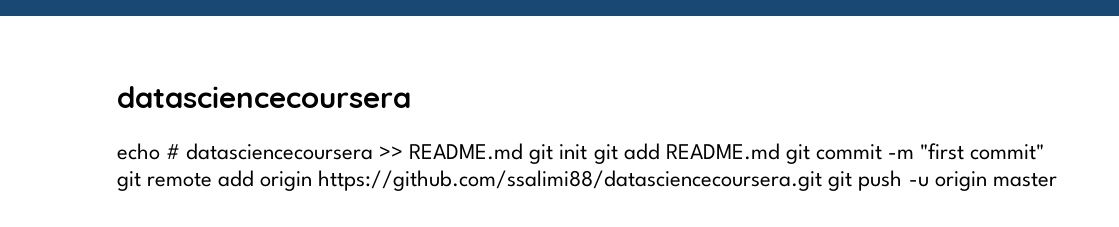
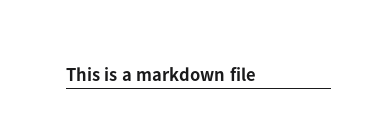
[117,86,411,108] [117,143,1045,164] [117,170,1057,191] datasciencecoursera // echo # datasciencecoursera >> README.md git init git add README.md git commit -m "first commit" git remote add origin https://github.com/ssalimi88/datasciencecoursera.git git push -u origin master -> [66,67,256,81] This is a markdown file

